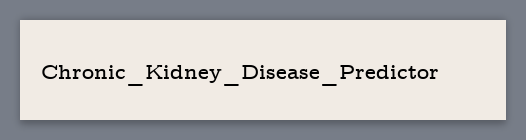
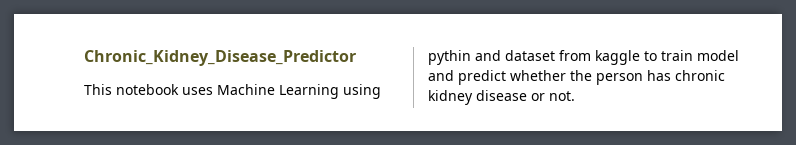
(439, 75) none -> [84,84,381,99] [428,50,739,65] [428,70,725,85] [428,90,575,105] // This notebook uses Machine Learning using pythin and dataset from kaggle to train model and predict whether the person has chronic kidney disease or not.

